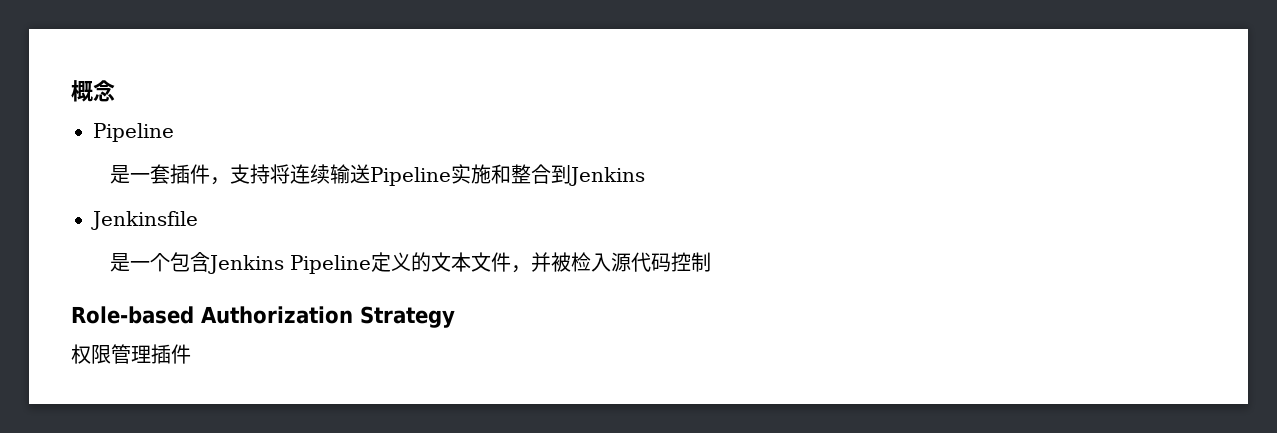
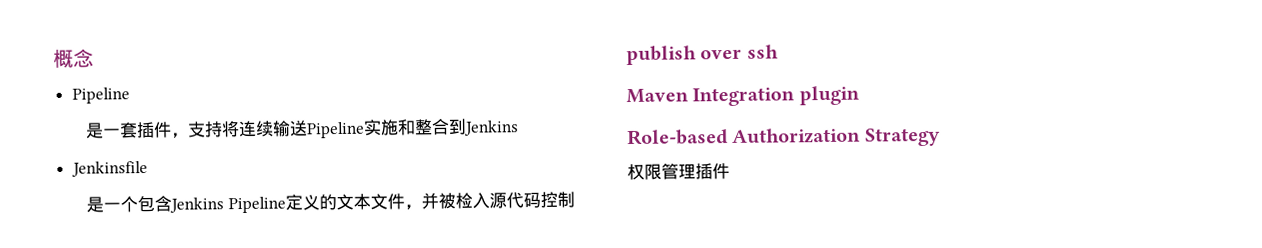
(711, 262) none -> [626,44,779,66] [626,85,860,107] // publish over ssh // Maven Integration plugin

